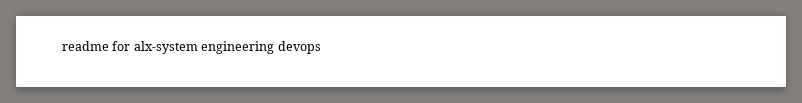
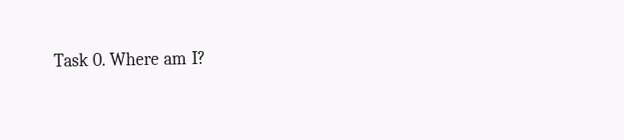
[62,41,321,54] readme for alx-system engineering devops -> [53,50,206,67] Task 0. Where am I?

